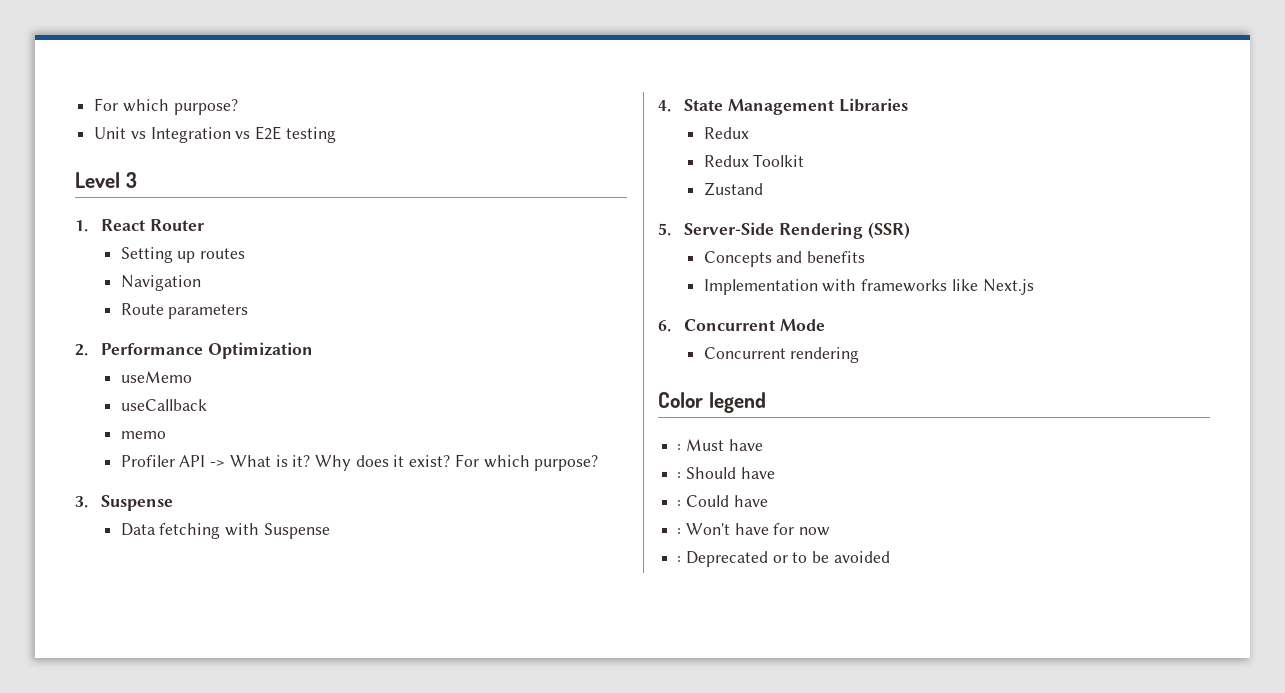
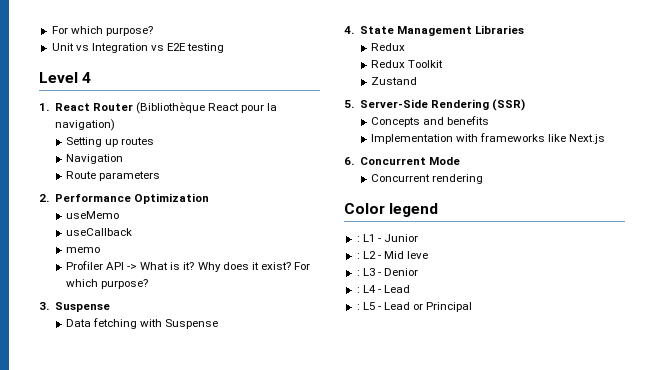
[125,172,137,188] 3 -> [82,72,92,83] 4
(206, 225) none -> [135,102,278,114] [54,119,115,131] (Bibliothèque React pour la navigation)
[685,439,763,451] [677,467,775,479] [677,495,768,507] [677,523,831,536] [677,551,890,567] Must have // : Should have // : Could have // : Won't have for now // : Deprecated or to be avoided -> [362,234,418,242] [356,251,429,259] [356,268,418,276] [356,285,410,293] [356,302,473,312] L1 - Junior // : L2 - Mid leve // : L3 - Denior // : L4 - Lead // : L5 - Lead or Principal

